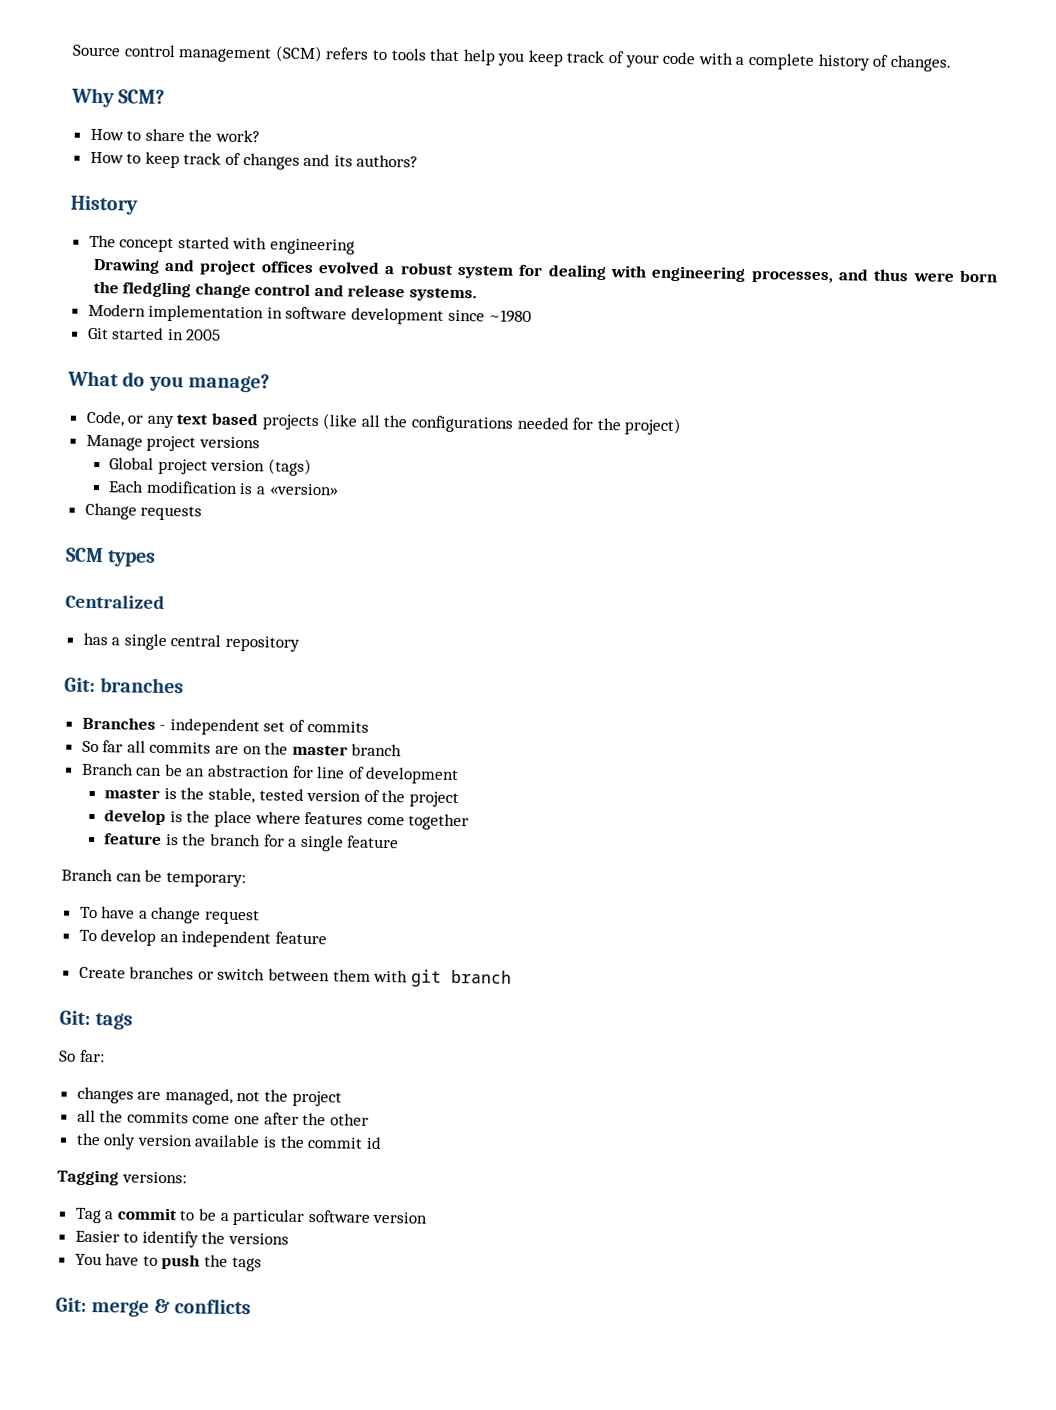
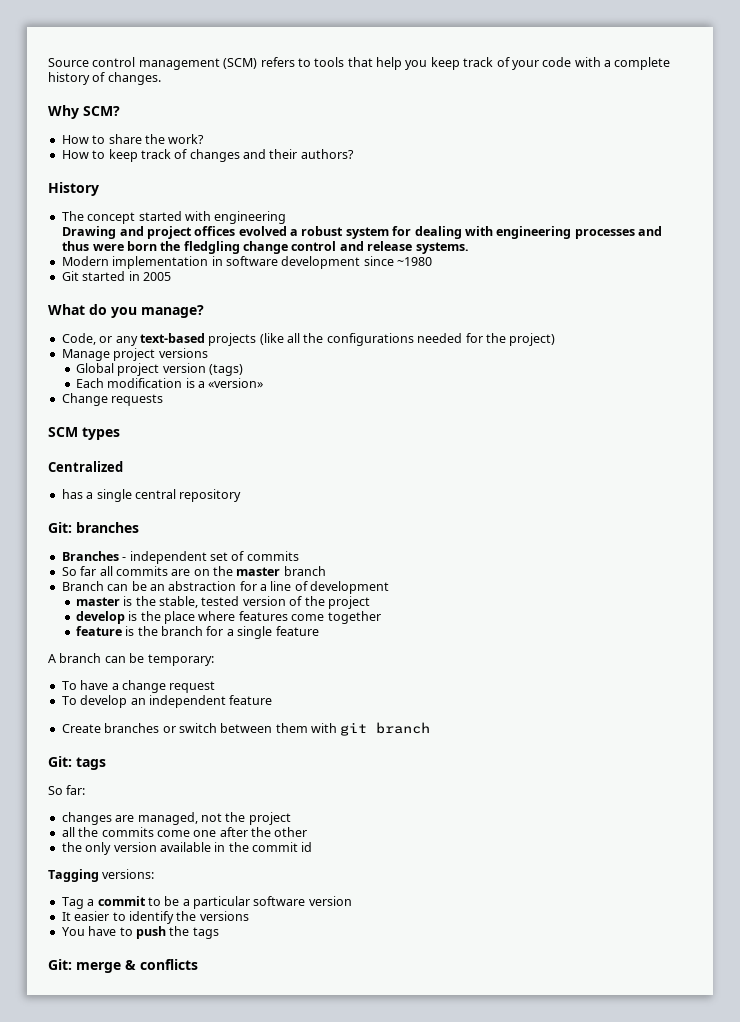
[333,155,353,167] its -> [269,149,298,159] their
[750,270,834,284] processes, -> [574,229,635,239] processes
[176,412,259,426] text based -> [139,333,205,343] text-based
(314, 772) none -> [260,584,267,591] a
[61,868,113,882] Branch -> [48,653,102,663] A branch
[263,1136,278,1148] is -> [214,842,226,852] in
[74,1230,120,1243] Easier -> [61,911,110,921] It easier

